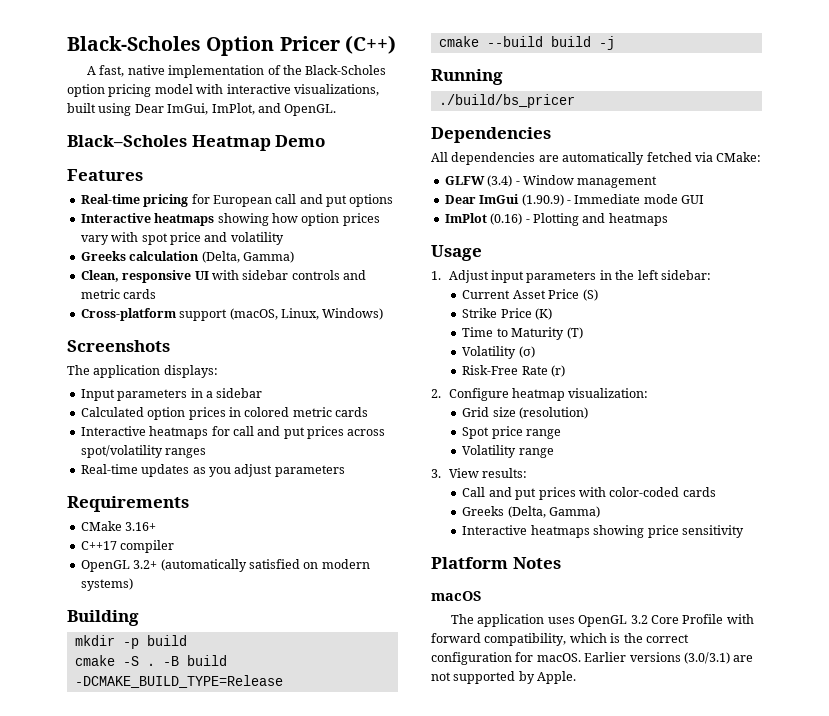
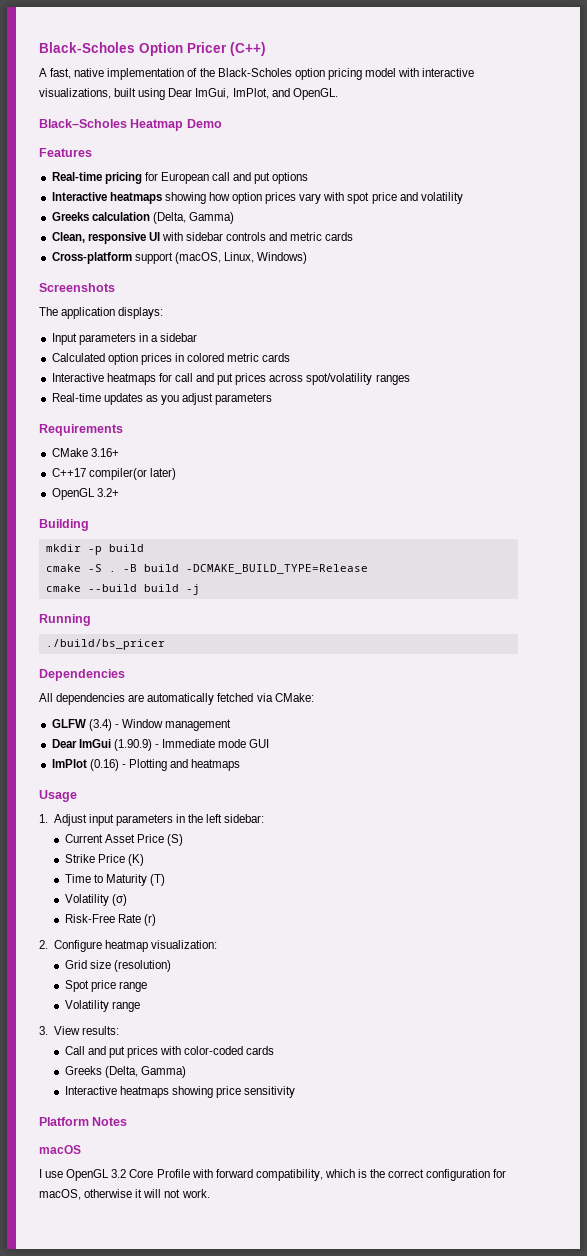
[120,540,175,553] compiler -> [88,468,176,480] compiler(or later)
[160,559,370,572] [80,578,133,591] (automatically satisfied on modern systems) -> (119, 492) none
[451,614,575,627] The application uses -> [39,1169,64,1178] I use
[536,652,754,664] [431,671,577,684] macOS. Earlier versions (3.0/3.1) are not supported by Apple. -> [39,1189,210,1200] macOS, otherwise it will not work.

